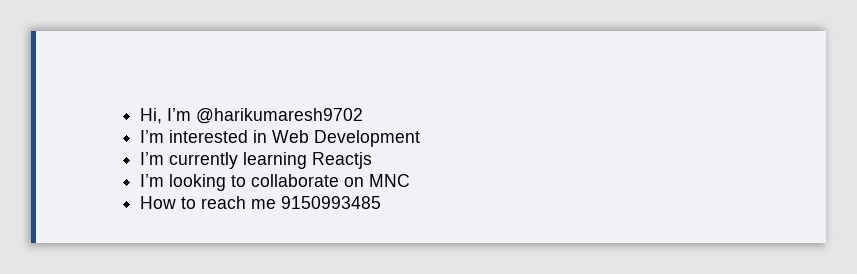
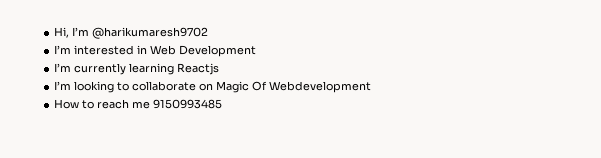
[369,174,411,187] MNC -> [216,81,372,93] Magic Of Webdevelopment

